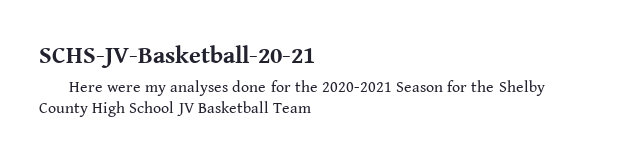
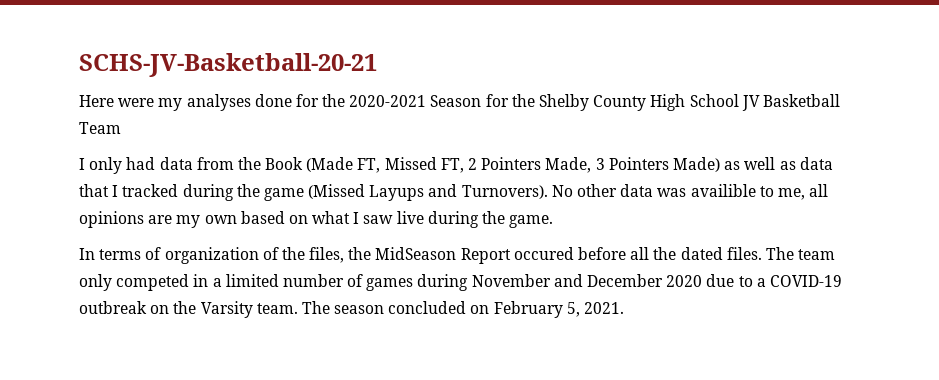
(311, 108) none -> [79,157,833,174] [79,184,829,201] [79,211,554,228] [79,247,836,264] [79,274,842,291] [79,301,625,318] // I only had data from the Book (Made FT, Missed FT, 2 Pointers Made, 3 Pointers Made) as well as data that I tracked during the game (Missed Layups and Turnovers). No other data was availible to me, all opinions are my own based on what I saw live during the game. // In terms of organization of the files, the MidSeason Report occured before all the dated files. The team only competed in a limited number of games during November and December 2020 due to a COVID-19 outbreak on the Varsity team. The season concluded on February 5, 2021.

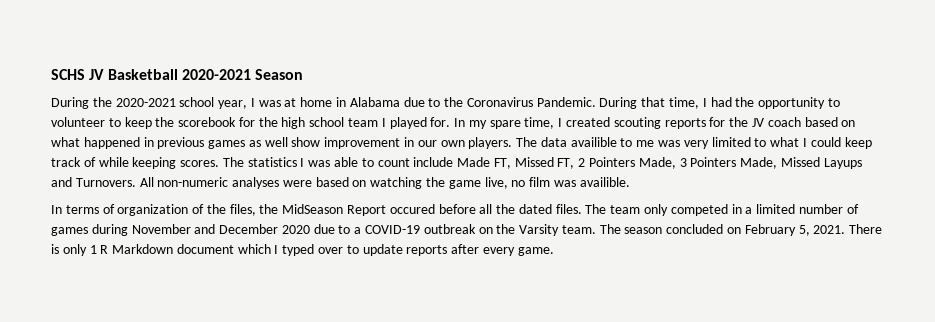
[79,53,377,77] [79,94,840,111] [79,122,121,134] [79,157,354,174] SCHS-JV-Basketball-20-21 // Here were my analyses done for the 2020-2021 Season for the Shelby County High School JV Basketball Team // I only had data from the Book (Made -> [51,69,304,80] [51,97,840,109] [51,117,856,129] [51,137,872,149] [51,157,491,169] SCHS JV Basketball 2020-2021 Season // During the 2020-2021 school year, I was at home in Alabama due to the Coronavirus Pandemic. During that time, I had the opportunity to volunteer to keep the scorebook for the high school team I played for. In my spare time, I created scouting reports for the JV coach based on what happened in previous games as well show improvement in our own players. The data availible to me was very limited to what I could keep track of while keeping scores. The statistics I was able to count include Made
[672,157,833,172] [79,184,829,201] [79,211,554,228] Made) as well as data that I tracked during the game (Missed Layups and Turnovers). No other data was availible to me, all opinions are my own based on what I saw live during the game. -> [740,157,862,169] [51,177,630,189] Made, Missed Layups and Turnovers. All non-numeric analyses were based on watching the game live, no film was availible.
(625, 308) none -> [849,224,883,234] [51,244,554,256] There is only 1 R Markdown document which I typed over to update reports after every game.

